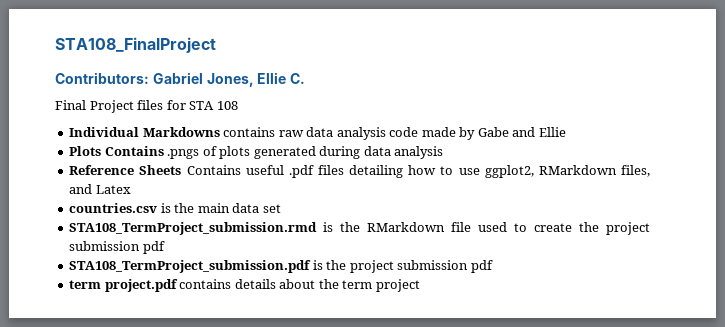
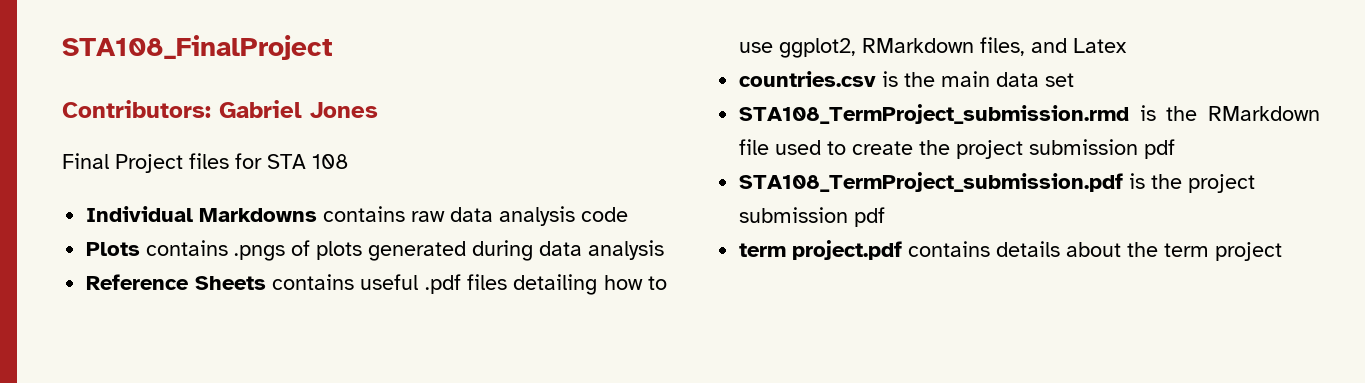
[206,72,306,87] Jones, Ellie C. -> [310,102,378,118] Jones
[421,127,566,140] made by Gabe and Ellie -> (629, 214) none
[104,146,164,156] Contains -> [146,240,229,256] contains
[186,165,241,175] Contains -> [271,274,354,290] contains

